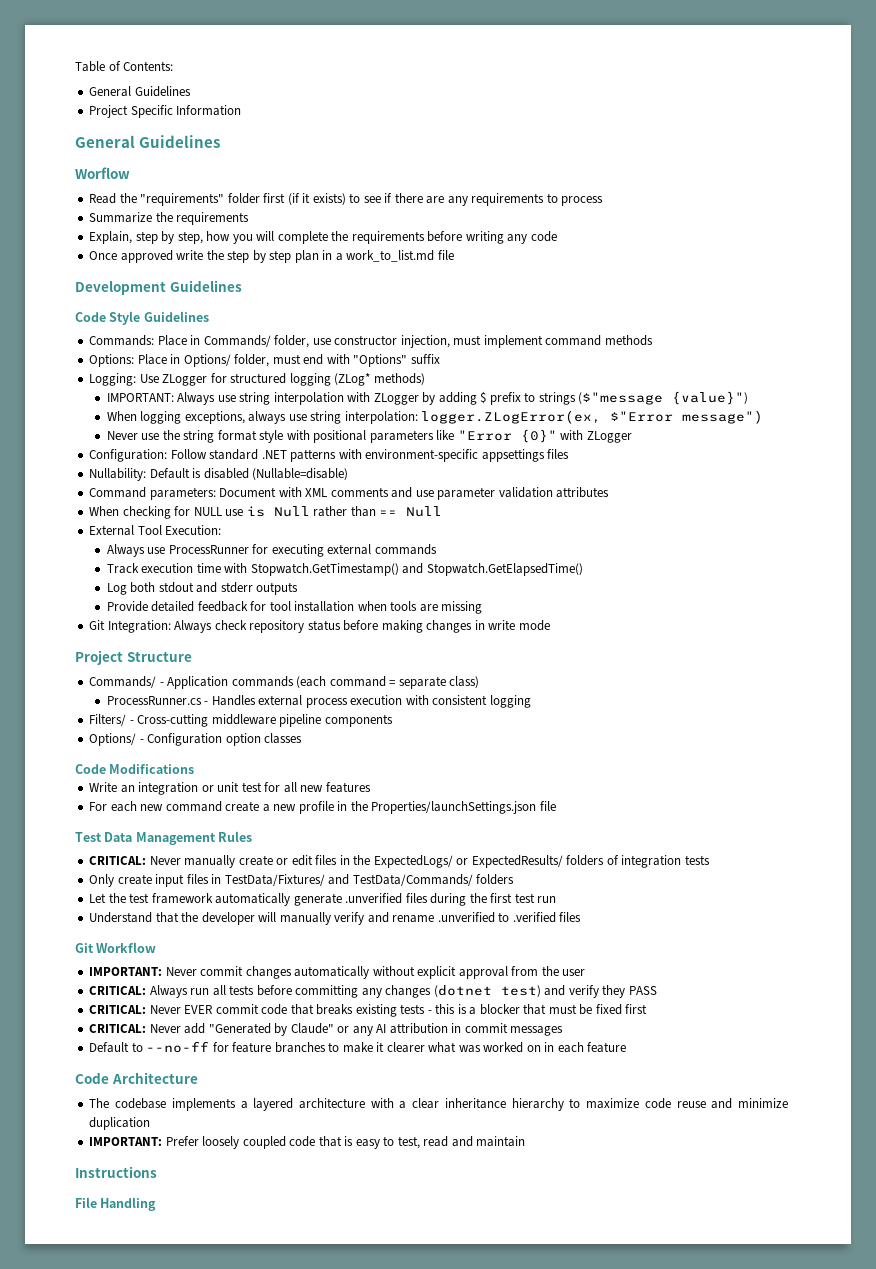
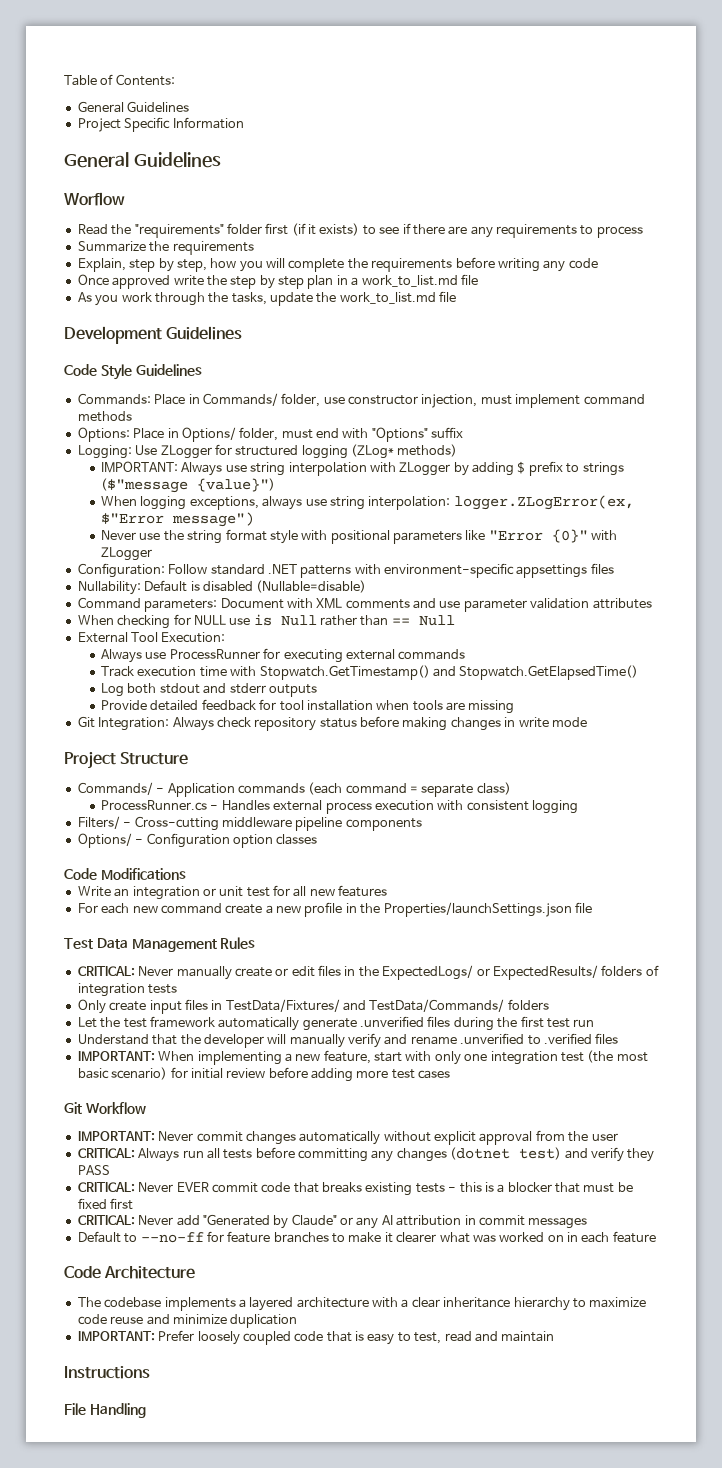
(454, 255) none -> [77,291,457,306] // As you work through the tasks, update the work_to_list.md file
(582, 917) none -> [77,1050,648,1065] [77,1067,451,1082] // IMPORTANT: When implementing a new feature, start with only one integration test (the most basic scenario) for initial review before adding more test cases

